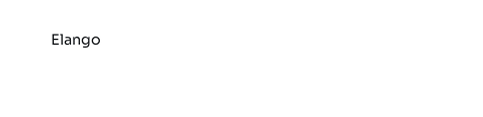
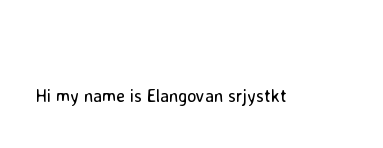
[50,33,101,49] Elango -> [36,88,287,106] Hi my name is Elangovan srjystkt

